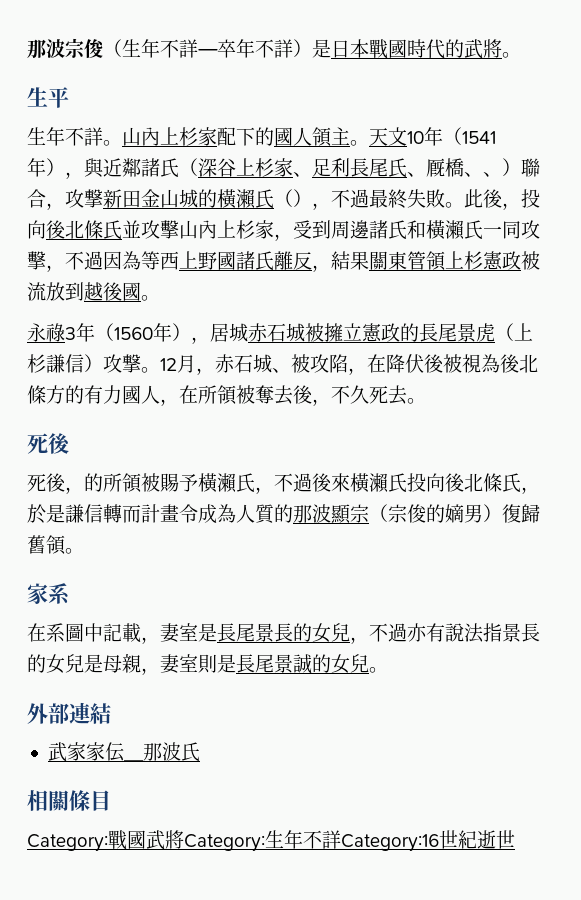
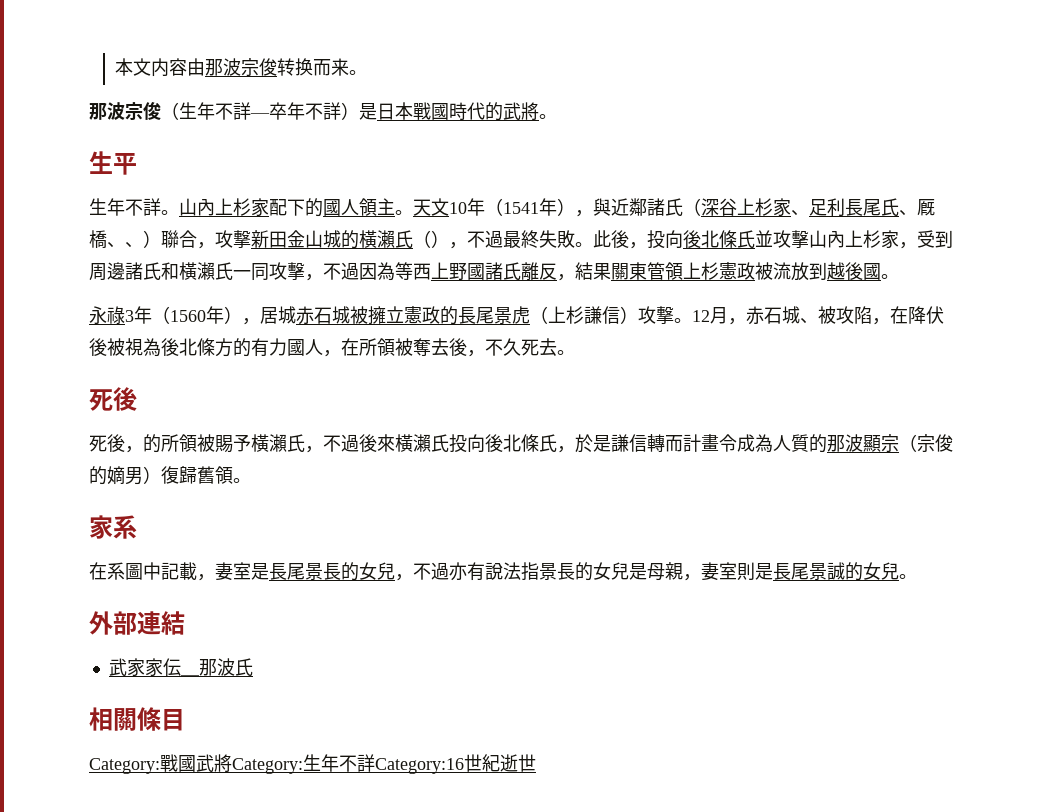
(27, 48) none -> [115,58,368,77] 本文内容由那波宗俊转换而来。 //

